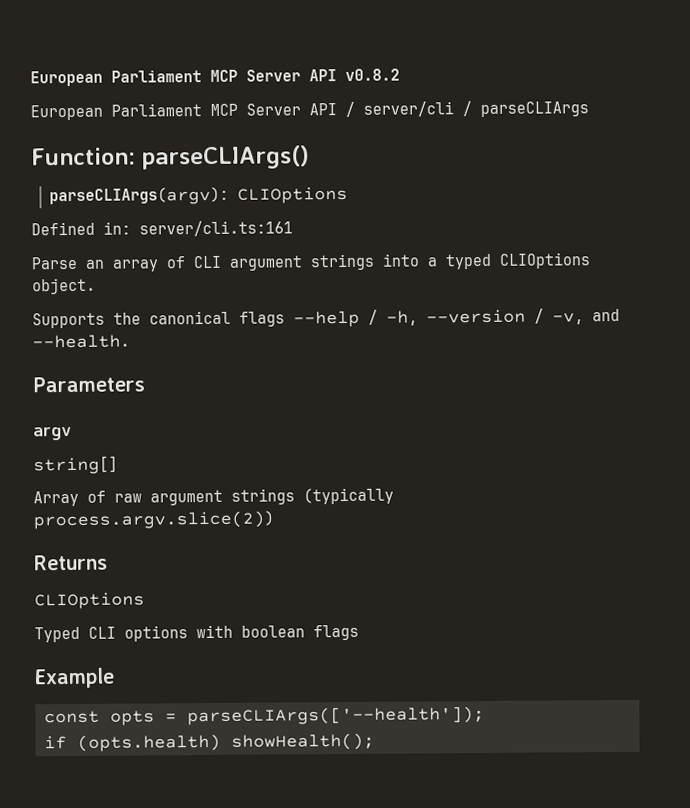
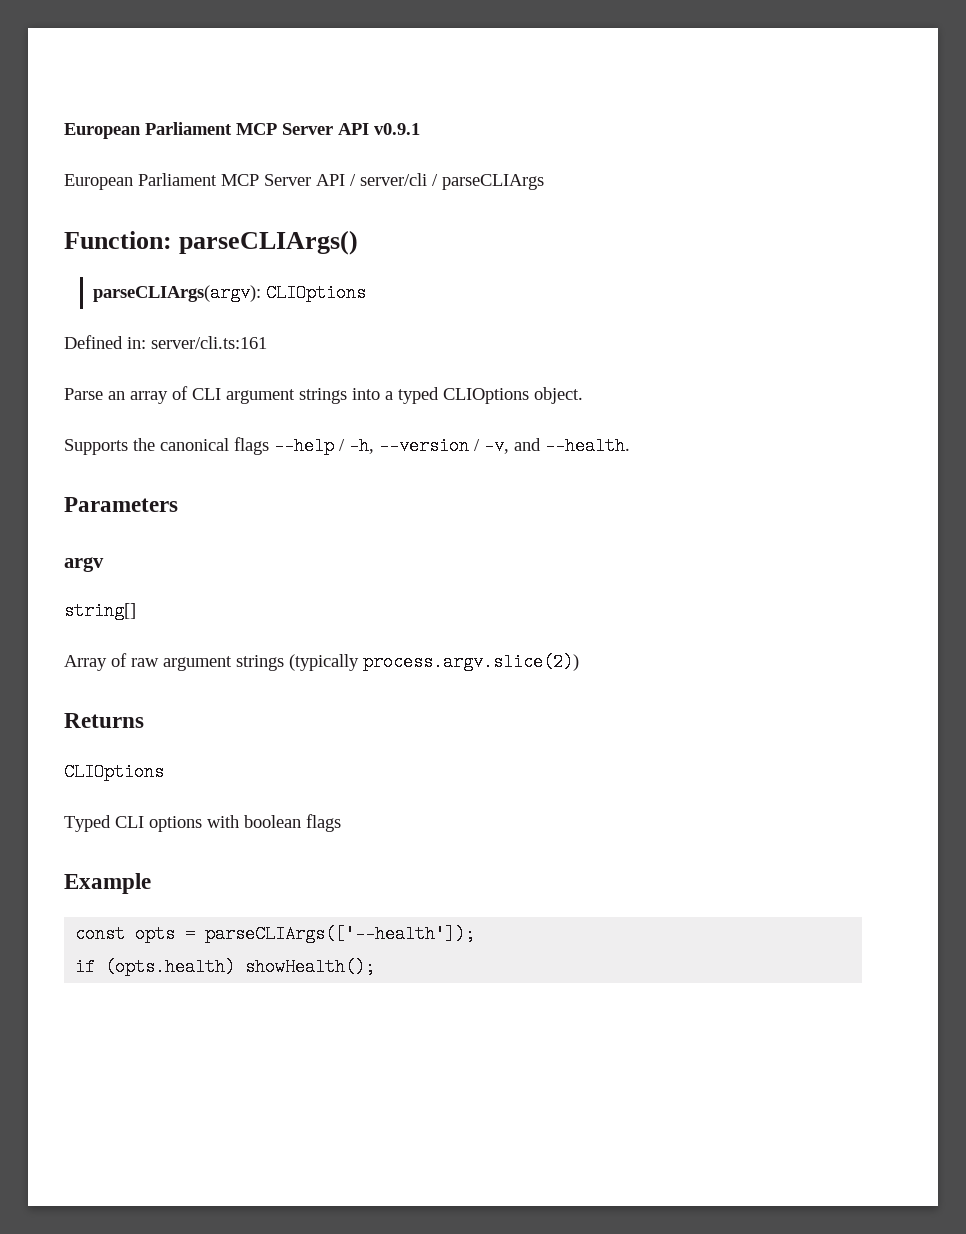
[30,68,400,87] European Parliament MCP Server API v0.8.2 -> [64,122,420,139] European Parliament MCP Server API v0.9.1

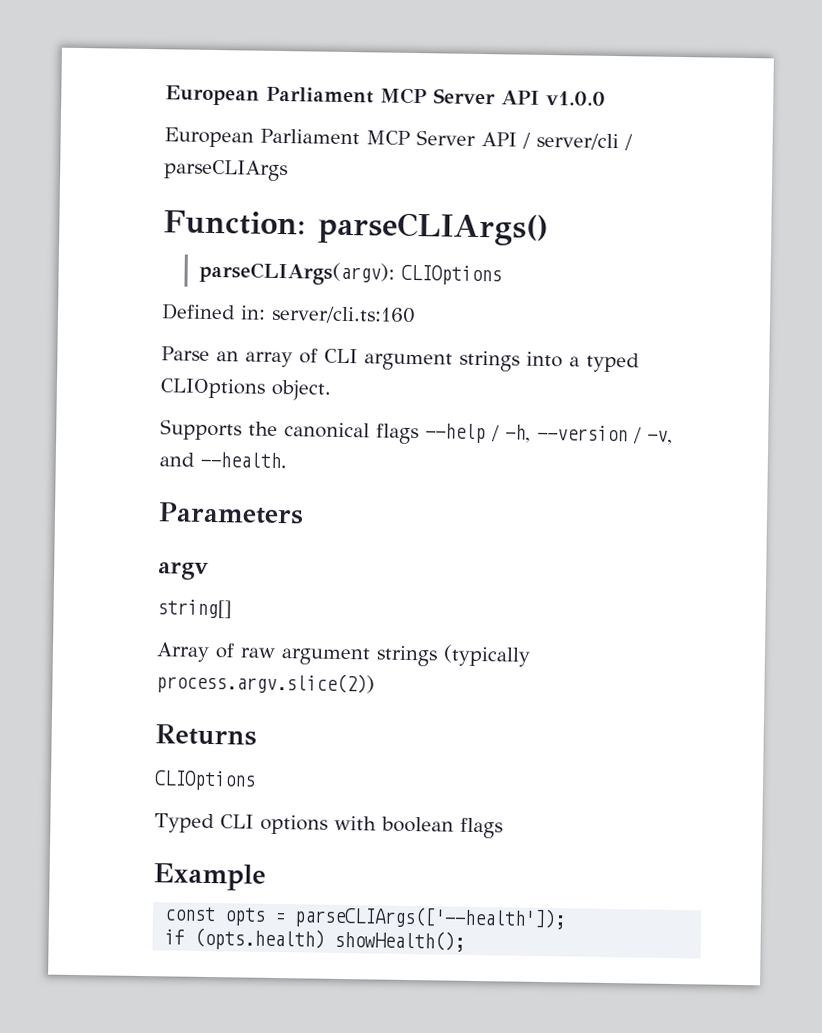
[64,122,420,139] European Parliament MCP Server API v0.9.1 -> [165,85,606,106] European Parliament MCP Server API v1.0.0
[151,336,267,349] server/cli.ts:161 -> [271,305,416,325] server/cli.ts:160

